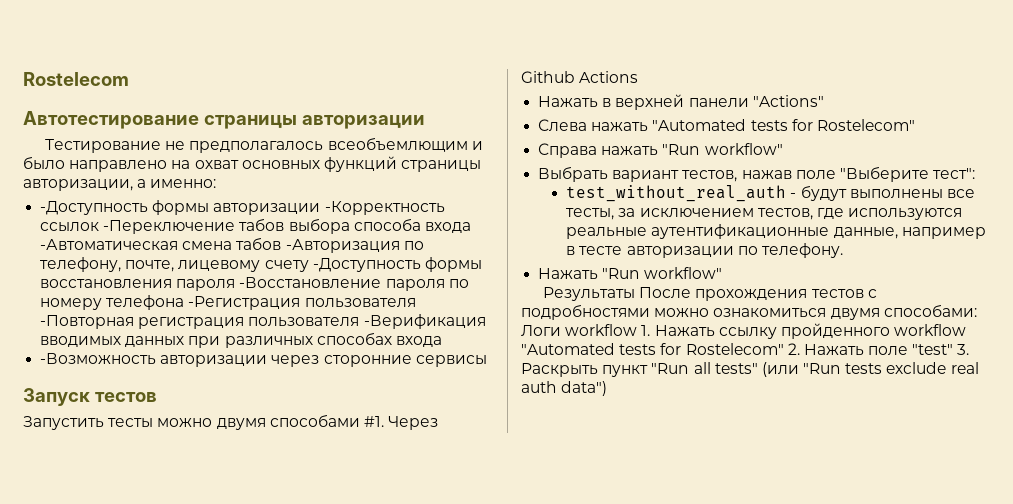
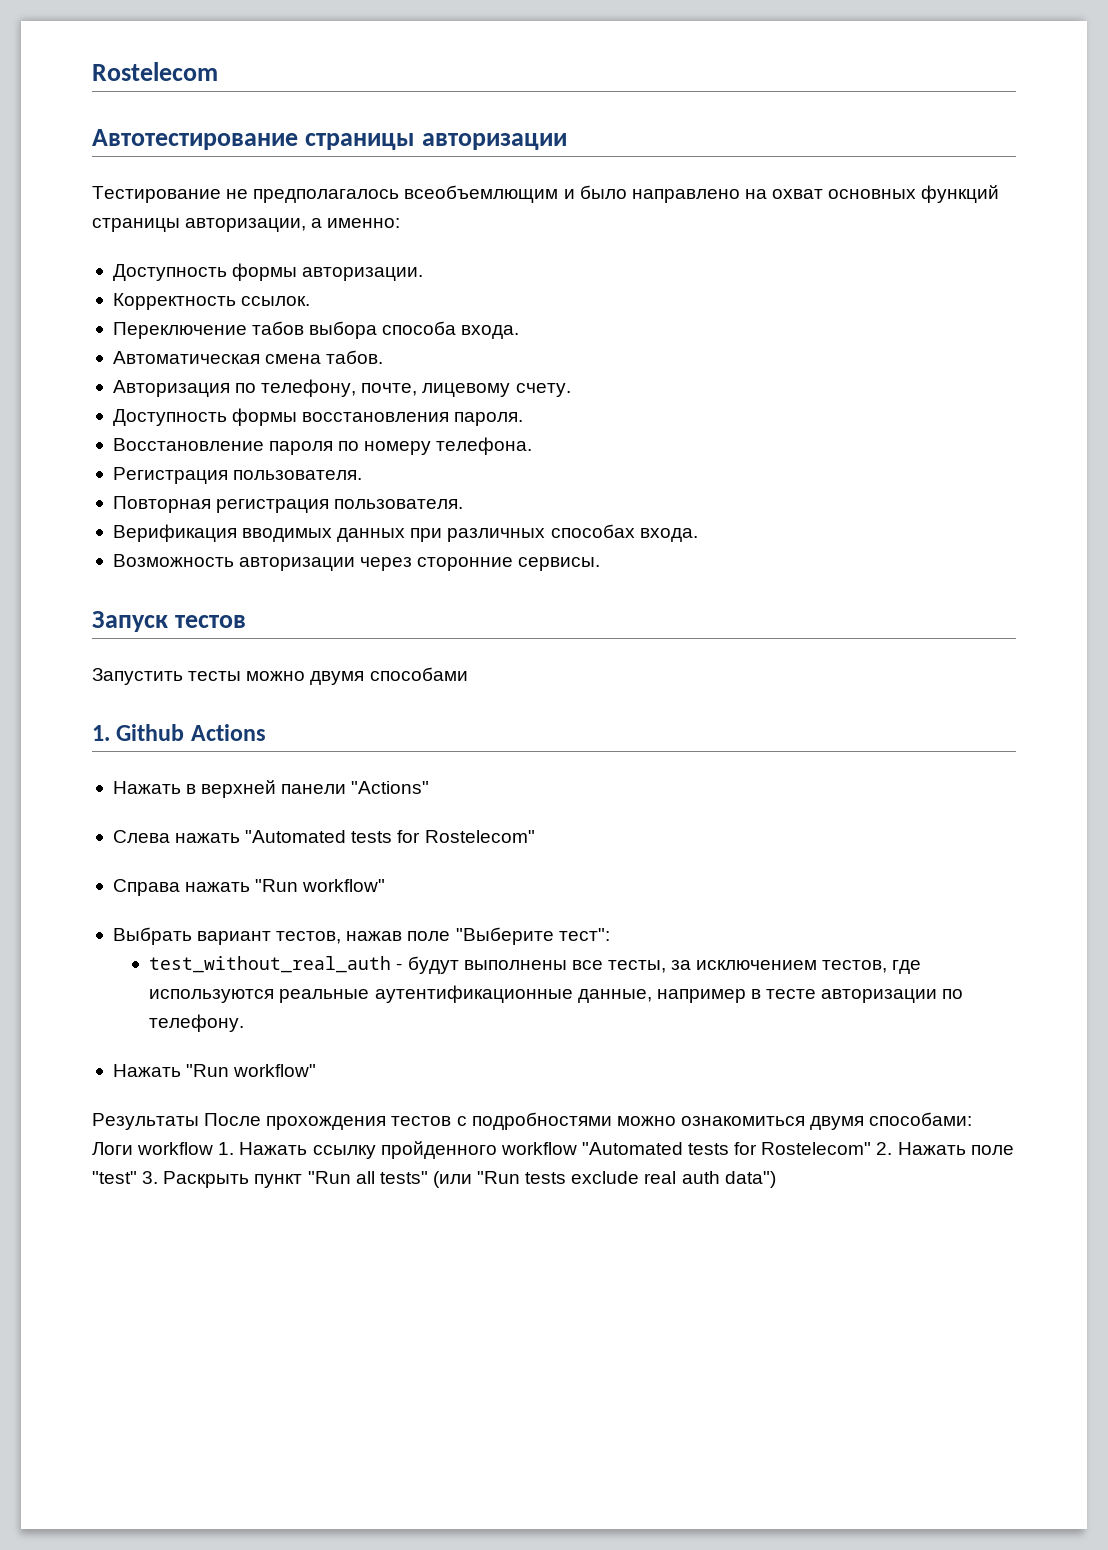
[40,200,445,215] [40,218,471,234] [40,237,424,253] [40,257,482,272] [40,277,469,291] [40,295,416,310] [40,314,486,329] -Доступность формы авторизации -Корректность ссылок -Переключение табов выбора способа входа -Автоматическая смена табов -Авторизация по телефону, почте, лицевому счету -Доступность формы восстановления пароля -Восстановление пароля по номеру телефона -Регистрация пользователя -Повторная регистрация пользователя -Верификация -> [112,263,424,281] [112,293,311,310] [112,321,520,339] [112,350,384,364] [112,379,571,397] [112,408,524,426] [112,437,533,455] [112,467,363,484] [112,496,464,513] [112,524,237,542] Доступность формы авторизации. // Корректность ссылок. // Переключение табов выбора способа входа. // Автоматическая смена табов. // Авторизация по телефону, почте, лицевому счету. // Доступность формы восстановления пароля. // Восстановление пароля по номеру телефона. // Регистрация пользователя. // Повторная регистрация пользователя. // Верификация
[395,336,442,347] [40,353,157,365] входа // -Возможность -> [639,528,698,542] [112,554,234,567] входа. // Возможность
[415,355,487,367] сервисы -> [518,557,601,571] сервисы.
[363,416,439,430] #1. Через -> [92,725,110,741] // 1.

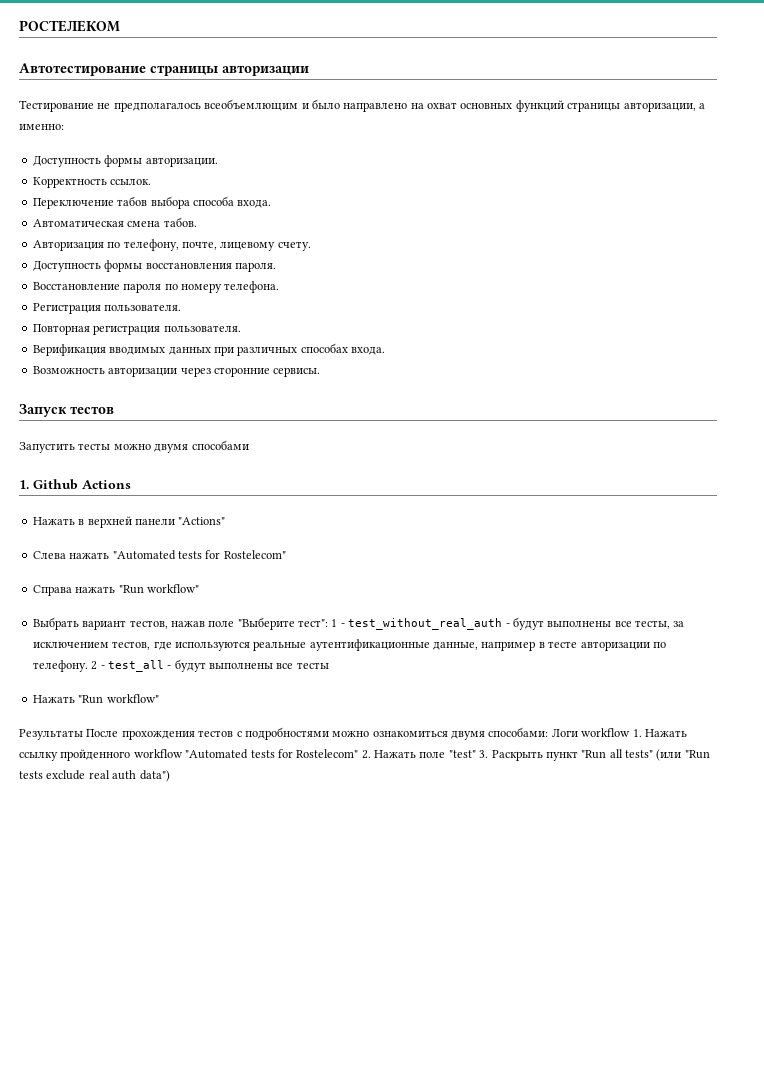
[92,62,218,81] Rostelecom -> [19,20,120,32] РОСТЕЛЕКОМ
(610, 934) // -> [331,619,345,627] 1 -
(245, 1023) none -> [91,659,329,672] 2 - test_all - будут выполнены все тесты

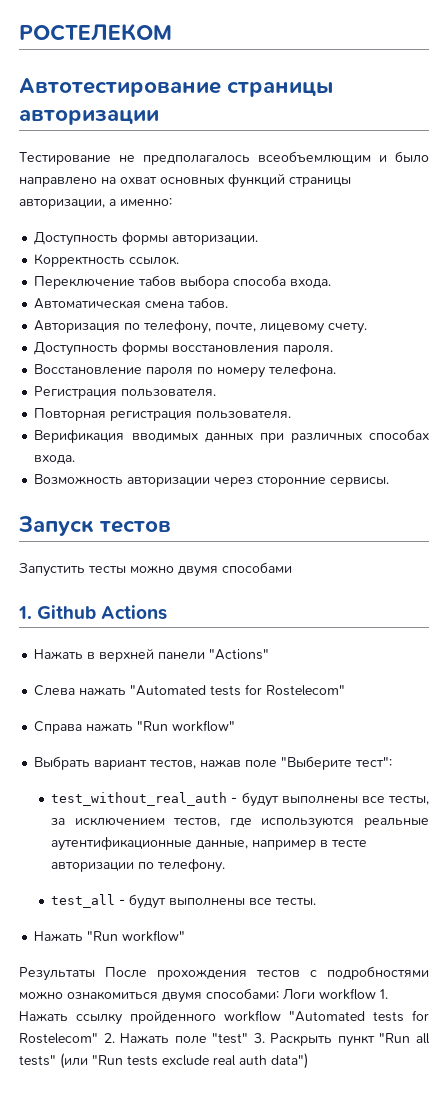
[331,619,345,627] 1 - -> (393, 762) //
[91,661,105,670] 2 - -> (226, 865) //
[296,662,329,669] тесты -> [275,898,317,905] тесты.

